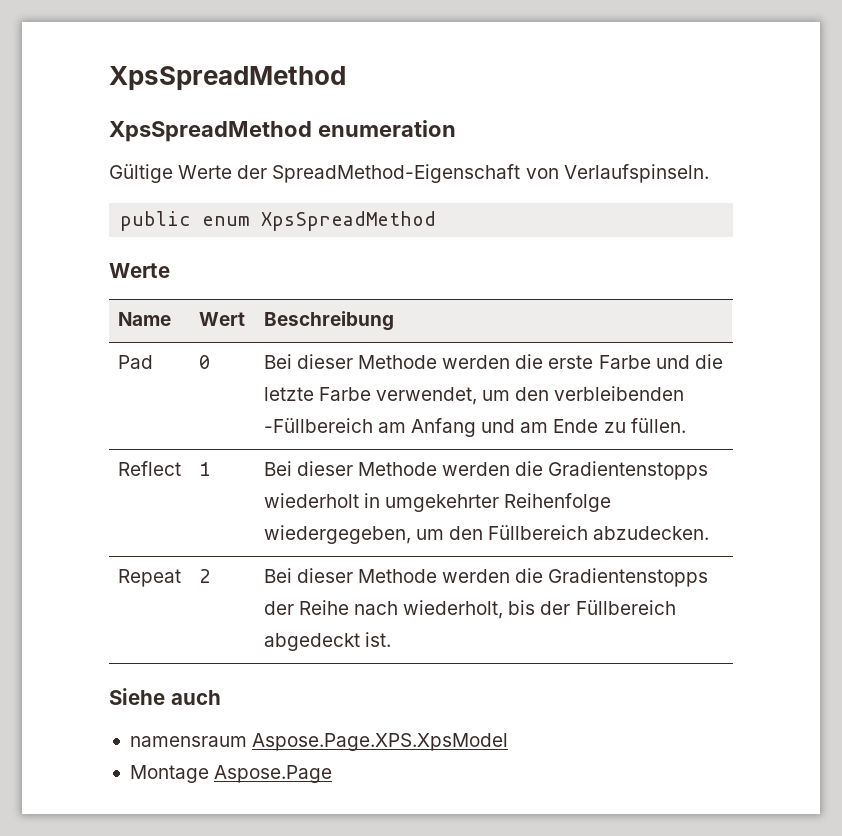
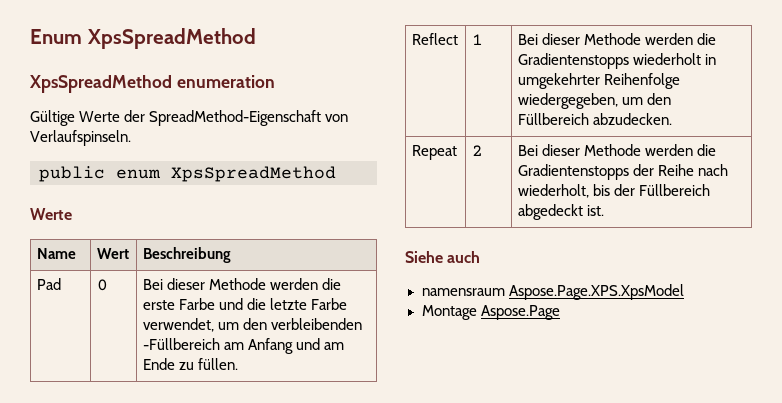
(109, 78) none -> [30,29,82,44] Enum

